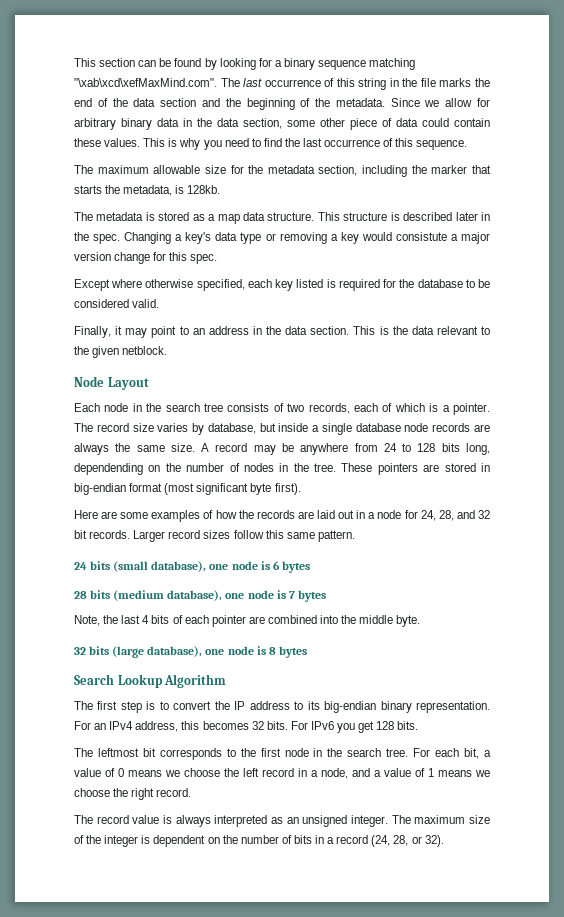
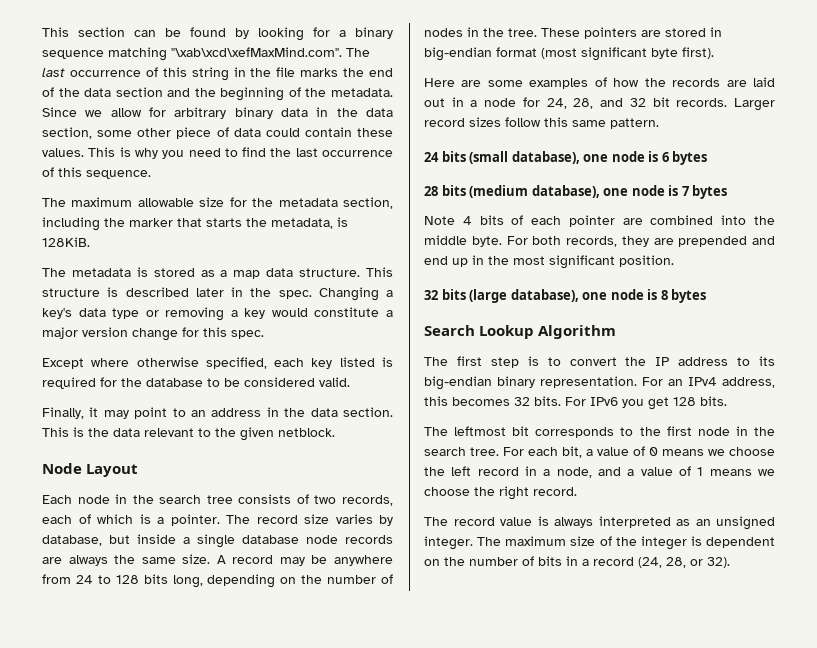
[187,185,221,194] 128kb. -> [42,237,90,247] 128KiB.
[395,232,447,241] consistute -> [314,307,380,317] constitute
[74,463,143,475] dependending -> [207,574,276,588] depending
[74,615,141,626] Note, the last -> [424,216,455,225] Note
(421, 621) none -> [506,236,775,247] [424,255,674,269] For both records, they are prepended and end up in the most significant position.

